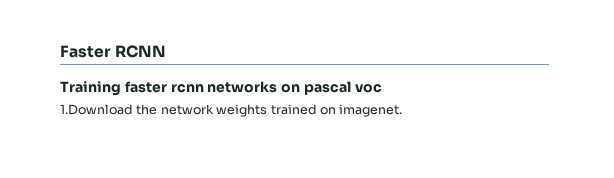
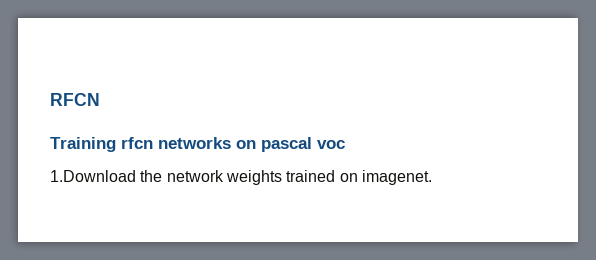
[60,45,167,58] Faster RCNN -> [50,93,100,106] RFCN
[124,81,204,93] faster rcnn -> [121,137,153,149] rfcn

